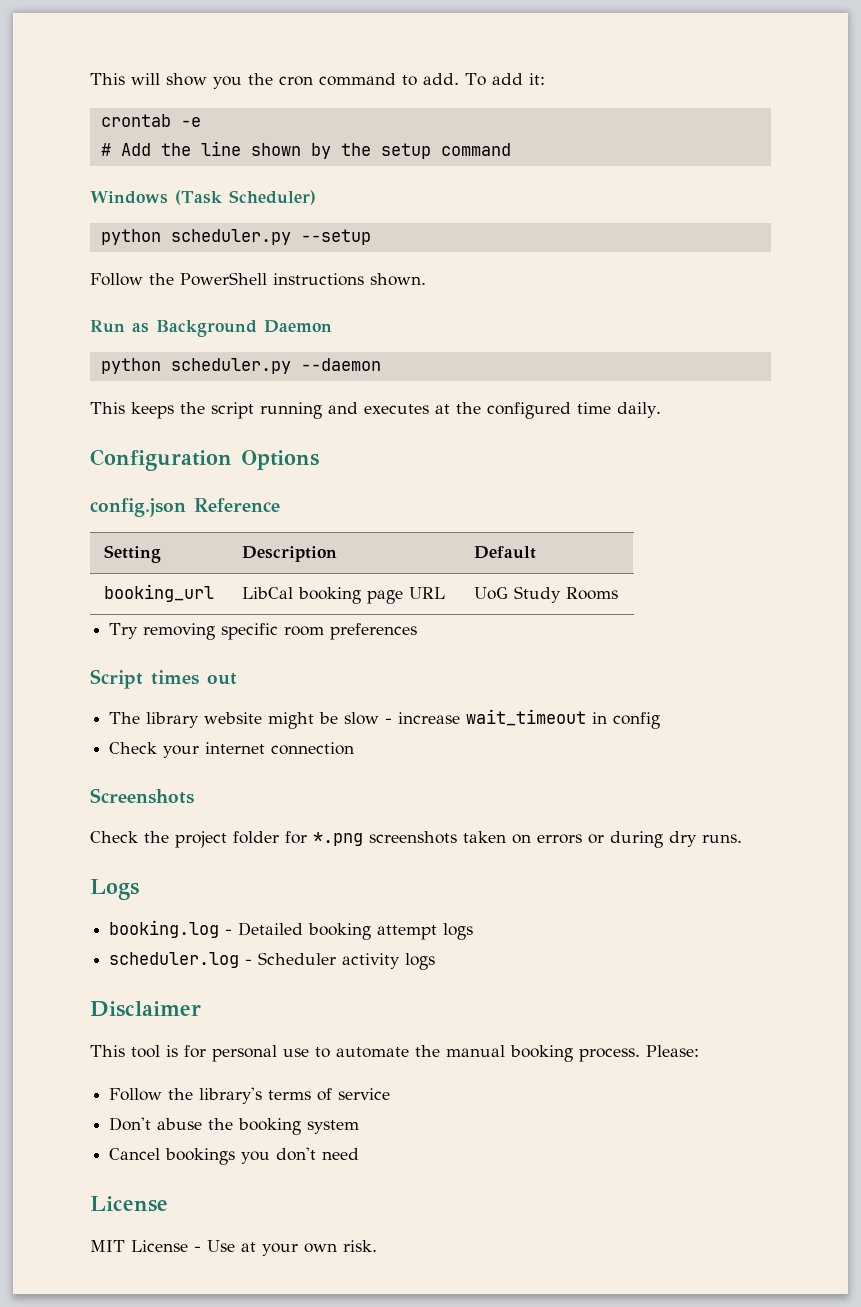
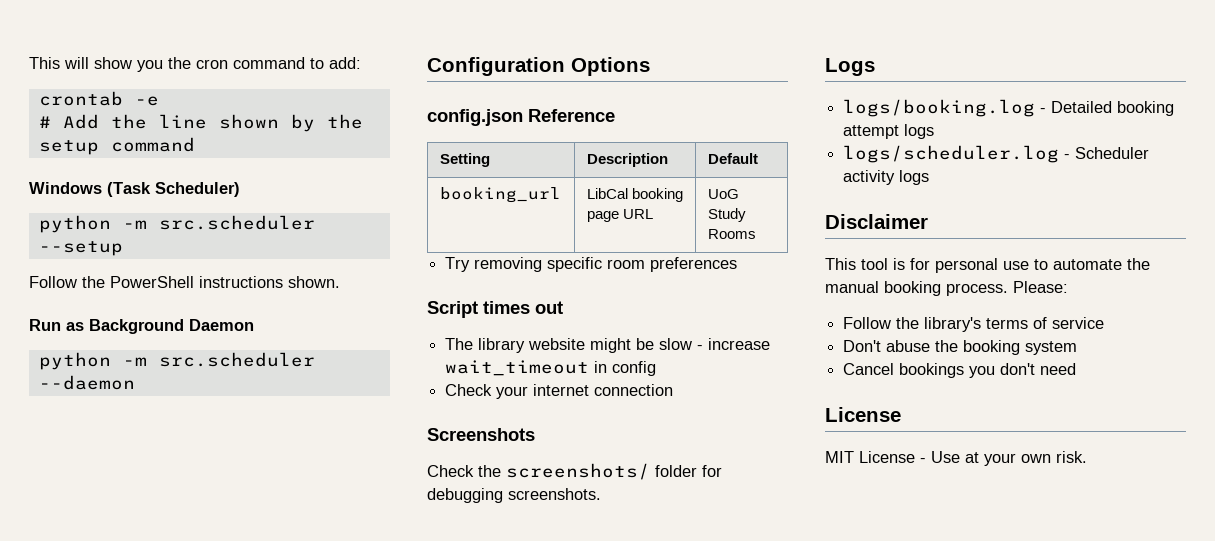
[423,73,545,86] add. To add it: -> [329,57,361,69] add:
[170,229,291,245] scheduler.py -> [122,215,315,230] -m src.scheduler
[170,358,291,374] scheduler.py -> [122,352,315,367] -m src.scheduler
[90,402,661,419] // This keeps the script running and executes at the configured time daily. -> (135, 382) none
[175,831,227,848] project -> [506,463,650,480] screenshots/
[313,831,742,848] *.png screenshots taken on errors or during dry runs. -> [427,488,601,503] debugging screenshots.
[109,920,220,938] booking.log -> [843,99,1036,117] logs/booking.log
[109,952,240,968] scheduler.log -> [843,145,1060,163] logs/scheduler.log

